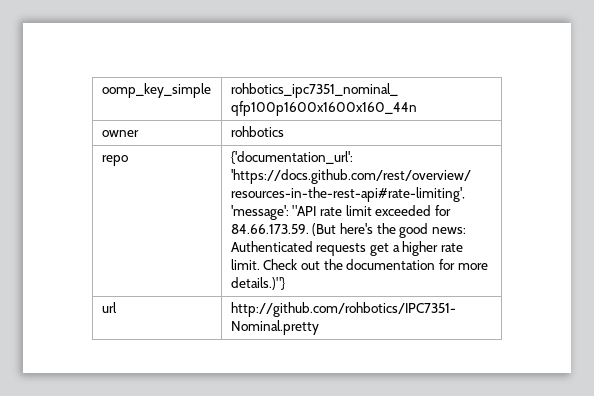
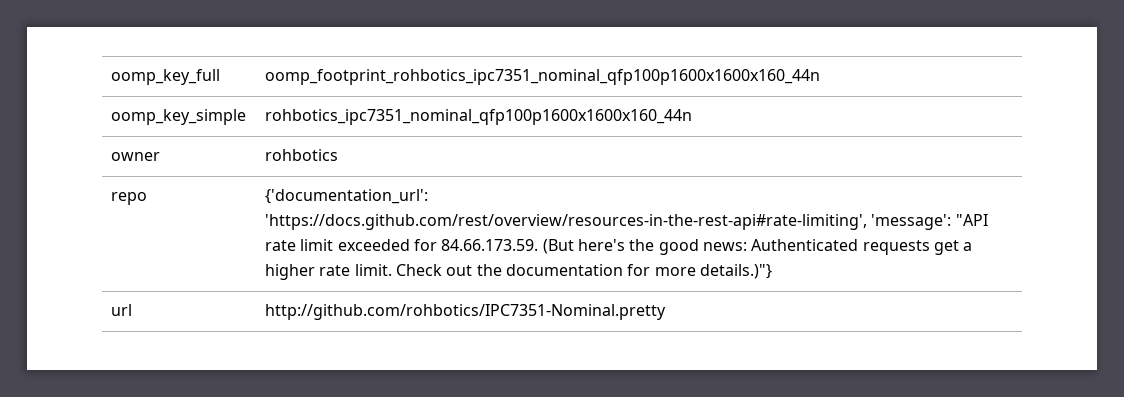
(101, 90) none -> [111,69,221,85] [265,69,821,85] oomp_key_full | oomp_footprint_rohbotics_ipc7351_nominal_qfp100p1600x1600x160_44n //

